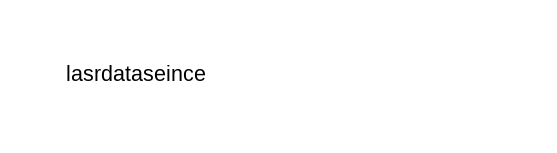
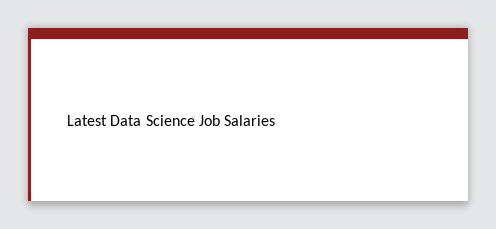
[66,65,206,81] lasrdataseince -> [67,115,276,126] Latest Data Science Job Salaries

